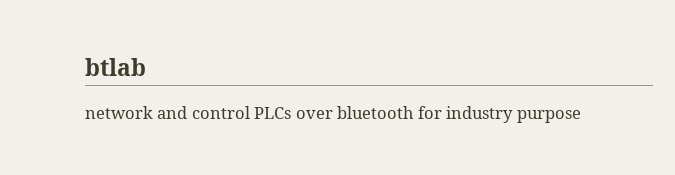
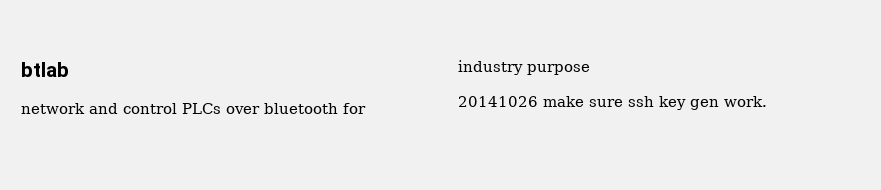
(581, 116) none -> [458,96,767,110] // 20141026 make sure ssh key gen work.

